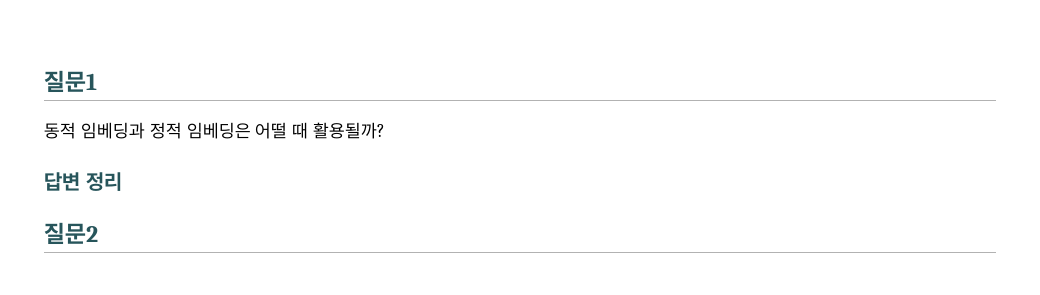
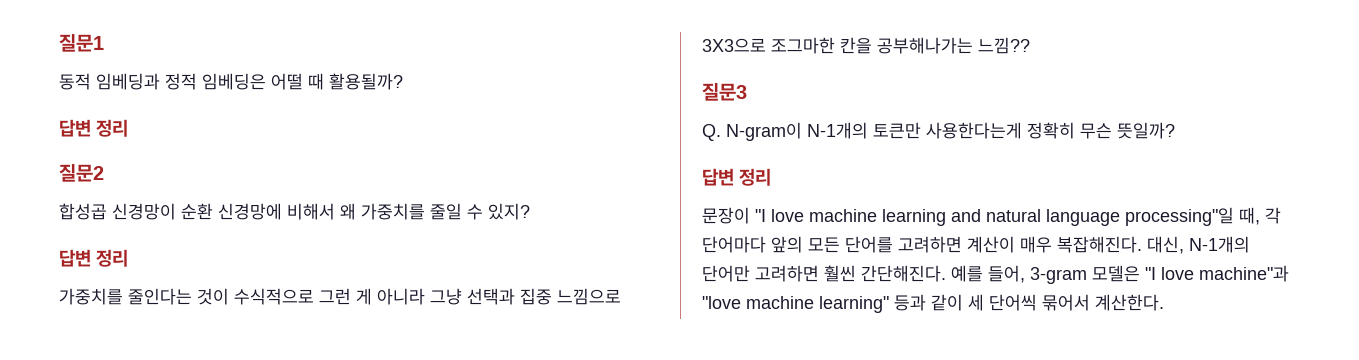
(98, 233) none -> [59,203,530,220] [59,249,129,267] [59,288,621,305] [702,37,1030,54] [702,83,747,101] [702,122,1175,141] [702,168,772,186] [702,207,1281,226] [702,236,1250,254] [702,265,1289,284] [702,294,1164,313] // 합성곱 신경망이 순환 신경망에 비해서 왜 가중치를 줄일 수 있지? // 답변 정리 // 가중치를 줄인다는 것이 수식적으로 그런 게 아니라 그냥 선택과 집중 느낌으로 3X3으로 조그마한 칸을 공부해나가는 느낌?? // 질문3 // Q. N-gram이 N-1개의 토큰만 사용한다는게 정확히 무슨 뜻일까? // 답변 정리 // 문장이 "I love machine learning and natural language processing"일 때, 각 단어마다 앞의 모든 단어를 고려하면 계산이 매우 복잡해진다. 대신, N-1개의 단어만 고려하면 훨씬 간단해진다. 예를 들어, 3-gram 모델은 "I love machine"과 "love machine learning" 등과 같이 세 단어씩 묶어서 계산한다.

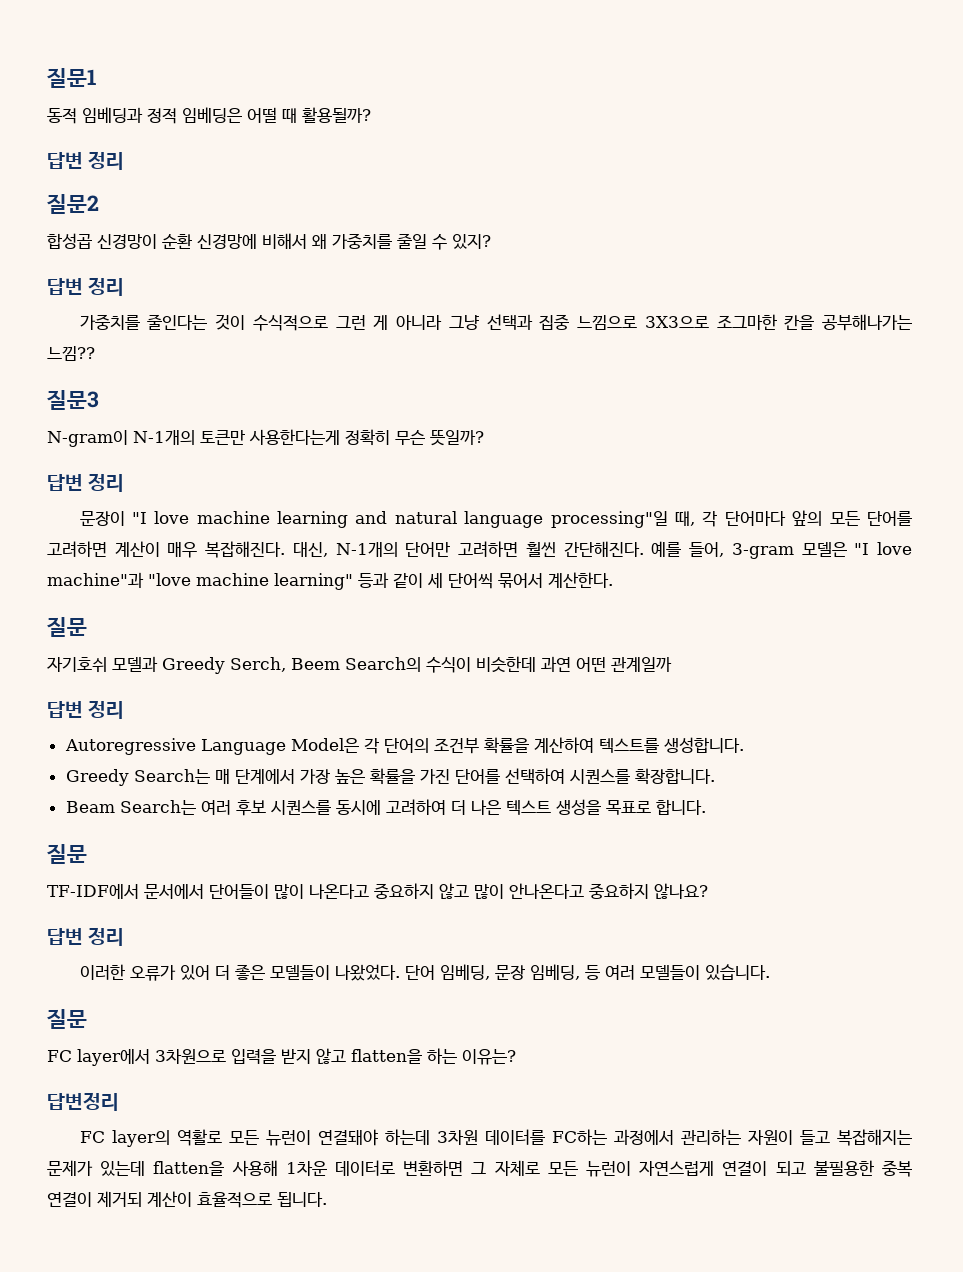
[702,124,721,141] Q. -> (99, 400) none
(1164, 302) none -> [47,617,87,637] [47,656,672,674] [47,700,125,719] [64,737,744,755] [65,768,715,786] [65,799,706,816] [47,844,87,864] [47,883,708,899] [47,927,125,946] [79,964,770,981] [47,1009,87,1029] [47,1048,516,1066] [47,1092,119,1111] [79,1129,912,1147] [47,1160,913,1177] [47,1191,327,1208] // 질문 // 자기호쉬 모델과 Greedy Serch, Beem Search의 수식이 비슷한데 과연 어떤 관계일까 // 답변 정리 // Autoregressive Language Model은 각 단어의 조건부 확률을 계산하여 텍스트를 생성합니다. // Greedy Search는 매 단계에서 가장 높은 확률을 가진 단어를 선택하여 시퀀스를 확장합니다. // Beam Search는 여러 후보 시퀀스를 동시에 고려하여 더 나은 텍스트 생성을 목표로 합니다. // 질문 // TF-IDF에서 문서에서 단어들이 많이 나온다고 중요하지 않고 많이 안나온다고 중요하지 않나요? // 답변 정리 // 이러한 오류가 있어 더 좋은 모델들이 나왔었다. 단어 임베딩, 문장 임베딩, 등 여러 모델들이 있습니다. // 질문 // FC layer에서 3차원으로 입력을 받지 않고 flatten을 하는 이유는? // 답변정리 // FC layer의 역활로 모든 뉴런이 연결돼야 하는데 3차원 데이터를 FC하는 과정에서 관리하는 자원이 들고 복잡해지는 문제가 있는데 flatten을 사용해 1차운 데이터로 변환하면 그 자체로 모든 뉴런이 자연스럽게 연결이 되고 불필용한 중복 연결이 제거되 계산이 효율적으로 됩니다.

